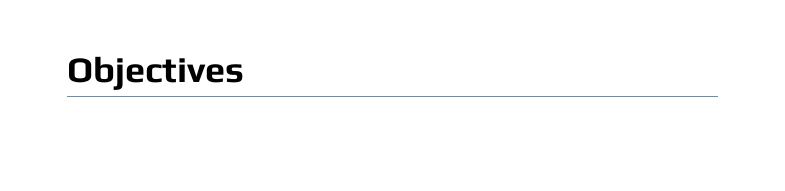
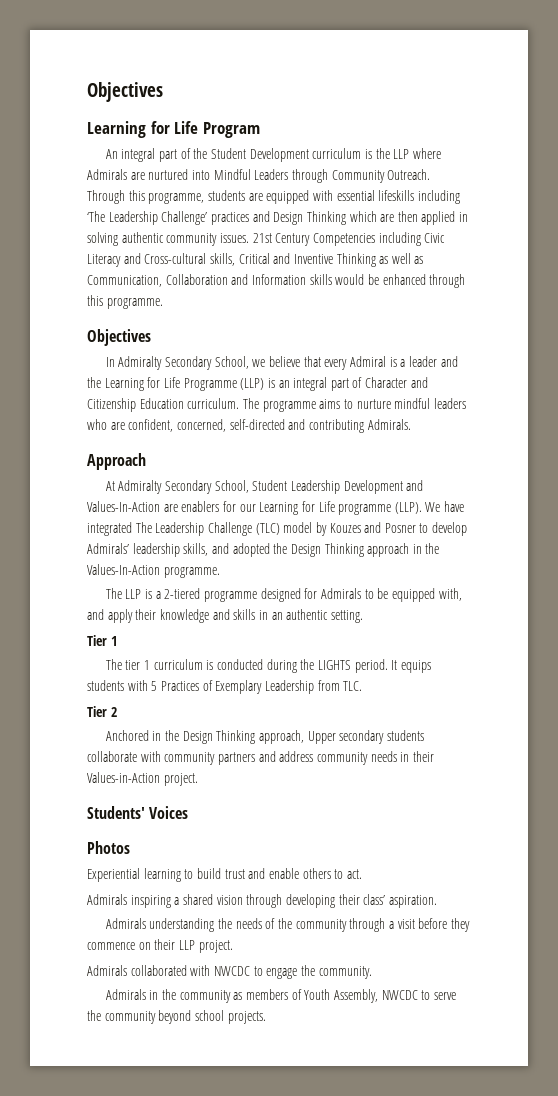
[67,56,244,90] Objectives -> [87,82,163,102] [87,121,260,138] [105,148,441,162] [87,169,431,183] [87,190,460,204] [87,211,469,225] [87,232,446,246] [87,253,424,267] [87,274,466,288] [87,295,163,309] [87,329,151,346] [105,356,458,370] [87,377,428,391] [87,398,466,412] [87,419,411,433] [87,453,146,470] [105,480,424,494] [87,501,465,515] [87,522,468,536] [87,543,440,557] [87,564,220,578] [105,588,462,602] [87,609,363,623] [87,635,117,646] [105,659,431,673] [87,680,363,694] [87,706,117,717] [105,730,424,744] [87,751,434,765] [87,772,198,786] [87,806,189,819] [87,841,130,854] [87,868,362,882] [87,894,437,908] [105,918,470,932] [87,939,233,953] [87,965,372,979] [105,989,456,1003] [87,1010,266,1024] Objectives // Learning for Life Program // An integral part of the Student Development curriculum is the LLP where Admirals are nurtured into Mindful Leaders through Community Outreach. Through this programme, students are equipped with essential lifeskills including ‘The Leadership Challenge’ practices and Design Thinking which are then applied in solving authentic community issues. 21st Century Competencies including Civic Literacy and Cross-cultural skills, Critical and Inventive Thinking as well as Communication, Collaboration and Information skills would be enhanced through this programme. // Objectives // In Admiralty Secondary School, we believe that every Admiral is a leader and the Learning for Life Programme (LLP) is an integral part of Character and Citizenship Education curriculum. The programme aims to nurture mindful leaders who are confident, concerned, self-directed and contributing Admirals. // Approach // At Admiralty Secondary School, Student Leadership Development and Values-In-Action are enablers for our Learning for Life programme (LLP). We have integrated The Leadership Challenge (TLC) model by Kouzes and Posner to develop Admirals’ leadership skills, and adopted the Design Thinking approach in the Values-In-Action programme. // The LLP is a 2-tiered programme designed for Admirals to be equipped with, and apply their knowledge and skills in an authentic setting. // Tier 1 // The tier 1 curriculum is conducted during the LIGHTS period. It equips students with 5 Practices of Exemplary Leadership from TLC. // Tier 2 // Anchored in the Design Thinking approach, Upper secondary students collaborate with community partners and address community needs in their Values-in-Action project. // Students' Voices // Photos // Experiential learning to build trust and enable others to act. // Admirals inspiring a shared vision through developing their class’ aspiration. // Admirals understanding the needs of the community through a visit before they commence on their LLP project. // Admirals collaborated with NWCDC to engage the community. // Admirals in the community as members of Youth Assembly, NWCDC to serve the community beyond school projects.

